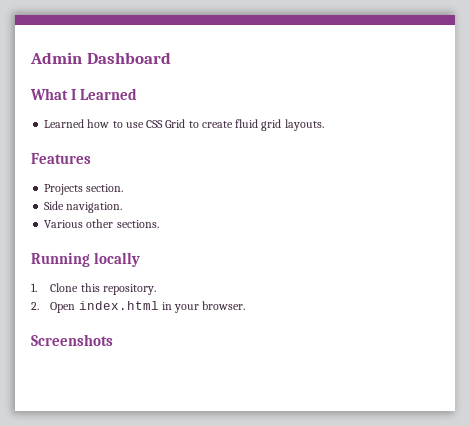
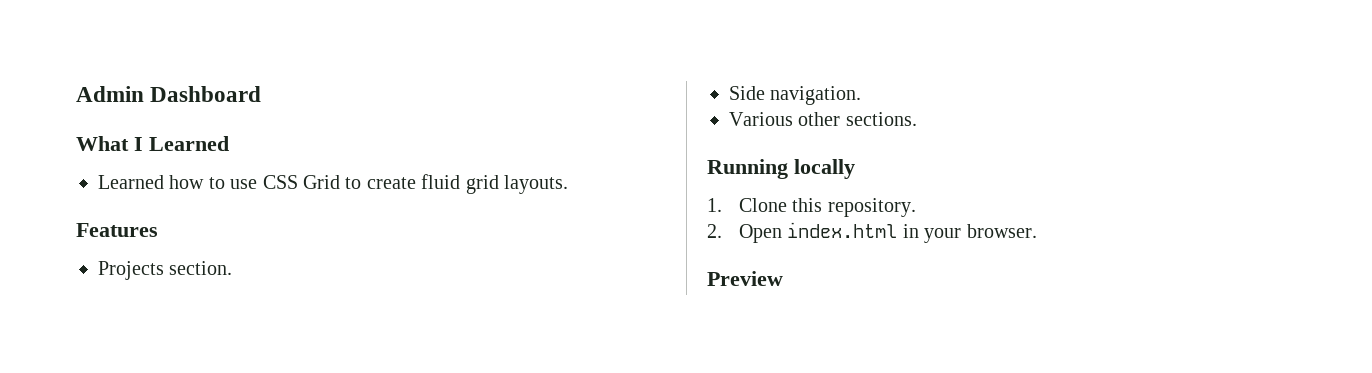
[31,334,113,346] Screenshots -> [707,271,783,286] Preview

